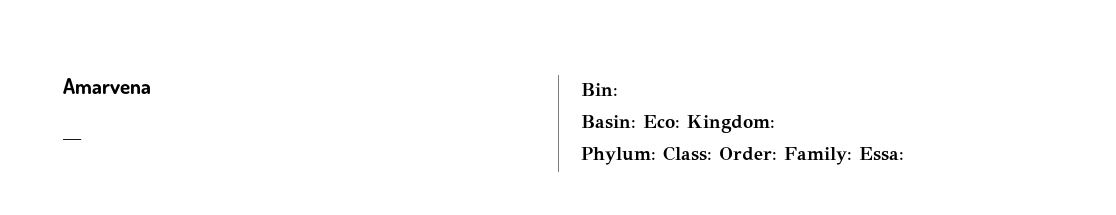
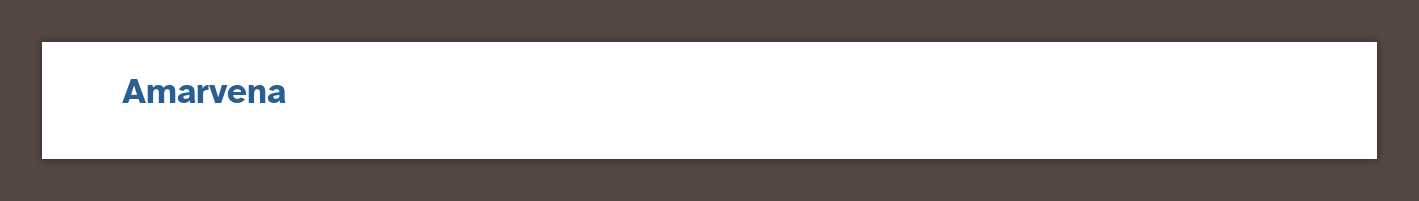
[63,138,82,140] [581,83,618,96] [581,115,775,133] [581,146,904,165] // __ // Bin: // Basin: Eco: Kingdom: // Phylum: Class: Order: Family: Essa: -> (286, 91) none

